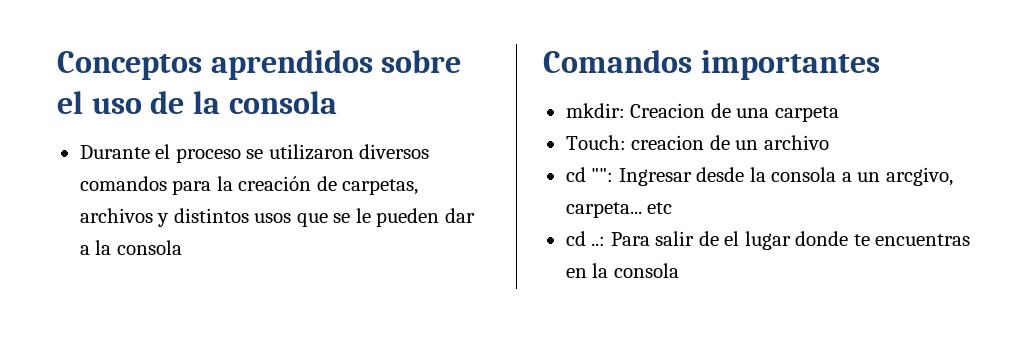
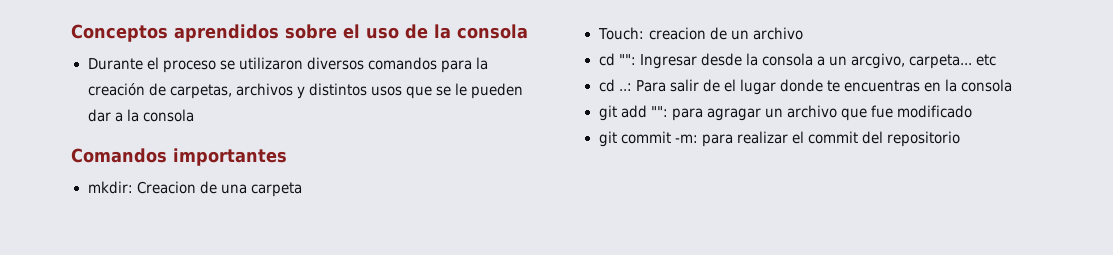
(679, 270) none -> [598,105,972,121] [598,131,960,147] // git add "": para agragar un archivo que fue modificado // git commit -m: para realizar el commit del repositorio

